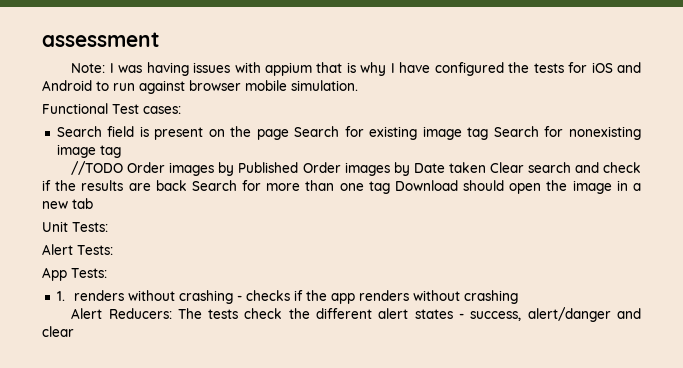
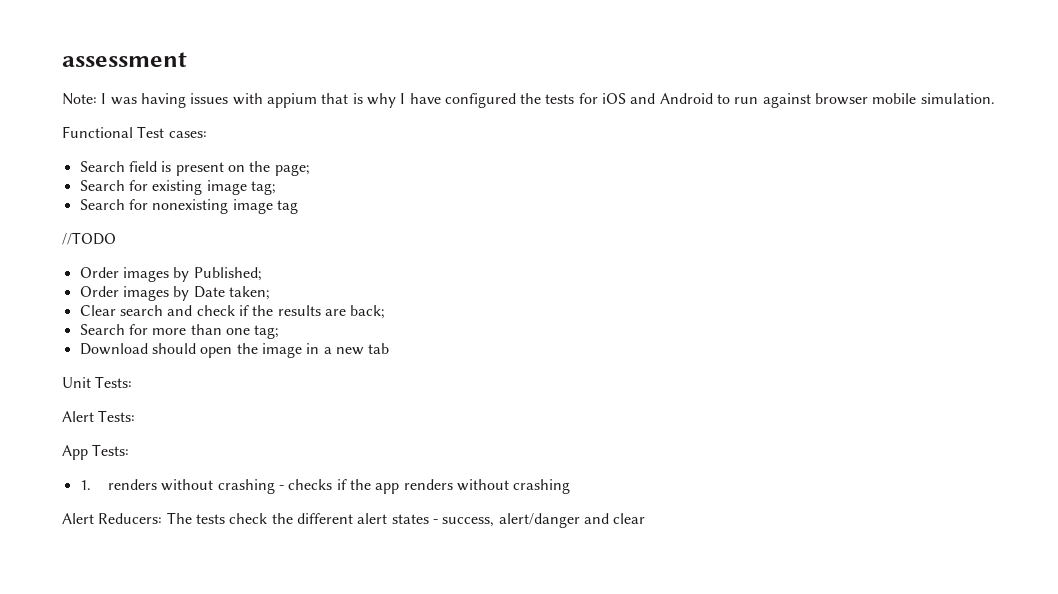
[256,129,289,140] page -> [274,164,310,176] page; //
[467,127,489,140] tag -> [250,181,276,195] tag; //
[127,162,299,176] Order images by Published -> [79,267,262,282] // Order images by Published; //
[448,162,486,173] taken -> [228,286,270,300] taken; //
[155,180,187,191] back -> [350,305,386,319] back; //
[368,181,390,194] tag -> [254,325,280,339] tag; //

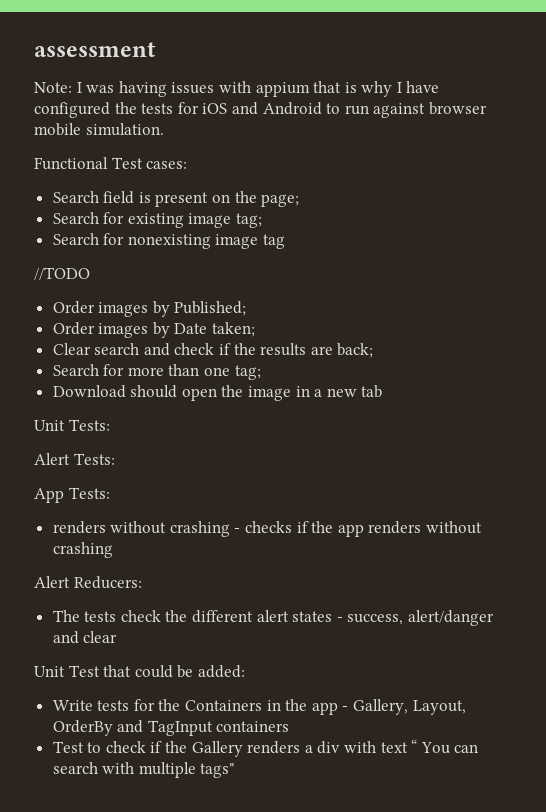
[79,480,91,490] 1. -> (110, 493) none
(163, 518) none -> (142, 582) //
(646, 518) none -> [34,665,245,678] [52,699,466,715] [52,720,290,736] [52,739,479,757] [52,762,236,778] // Unit Test that could be added: // Write tests for the Containers in the app - Gallery, Layout, OrderBy and TagInput containers // Test to check if the Gallery renders a div with text “ You can search with multiple tags"

